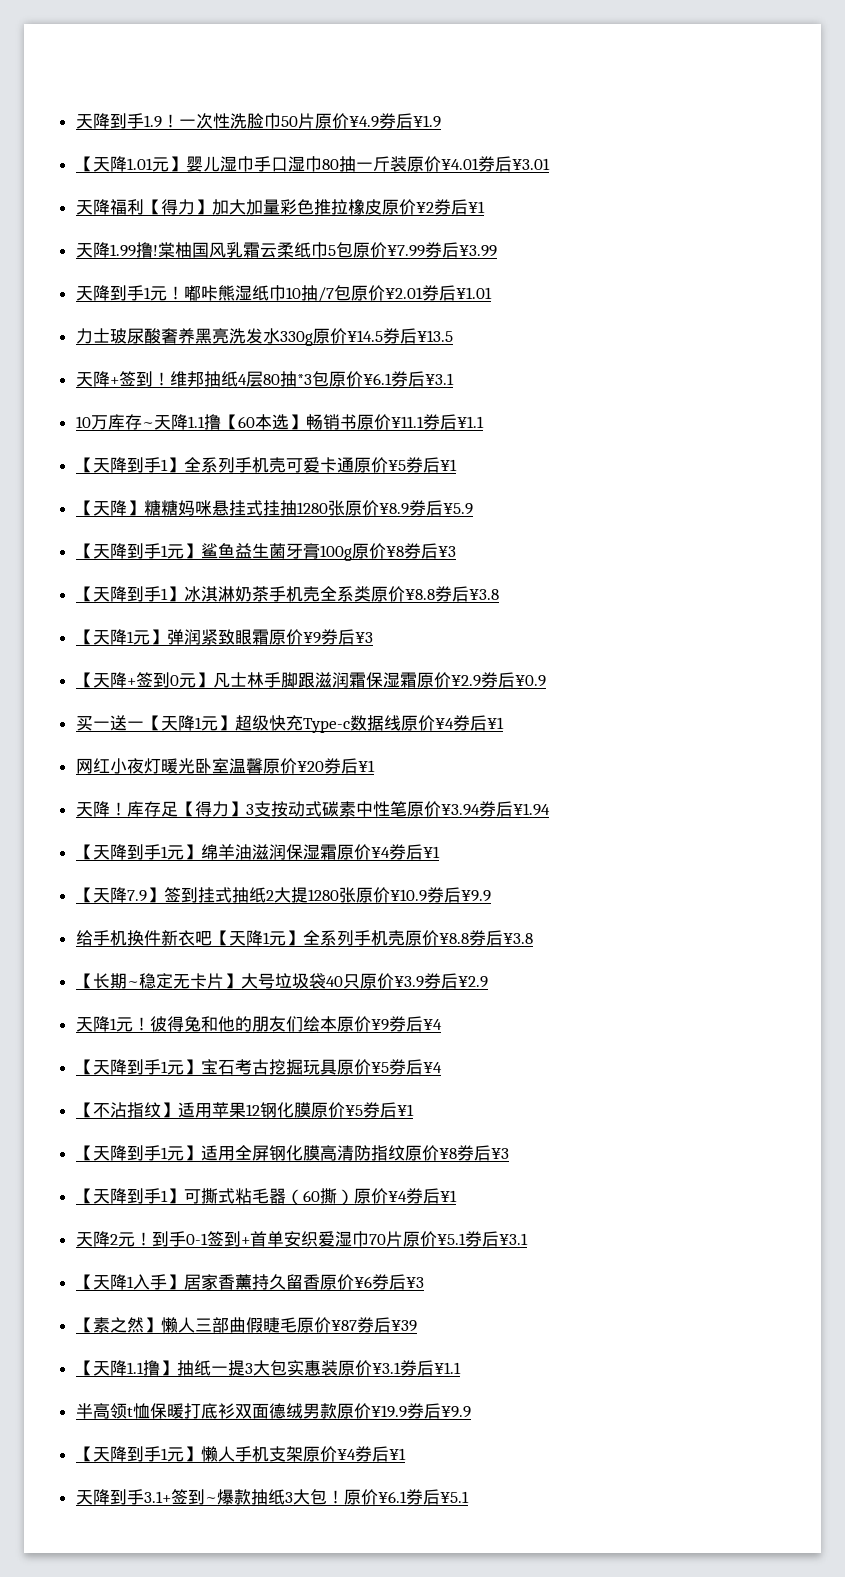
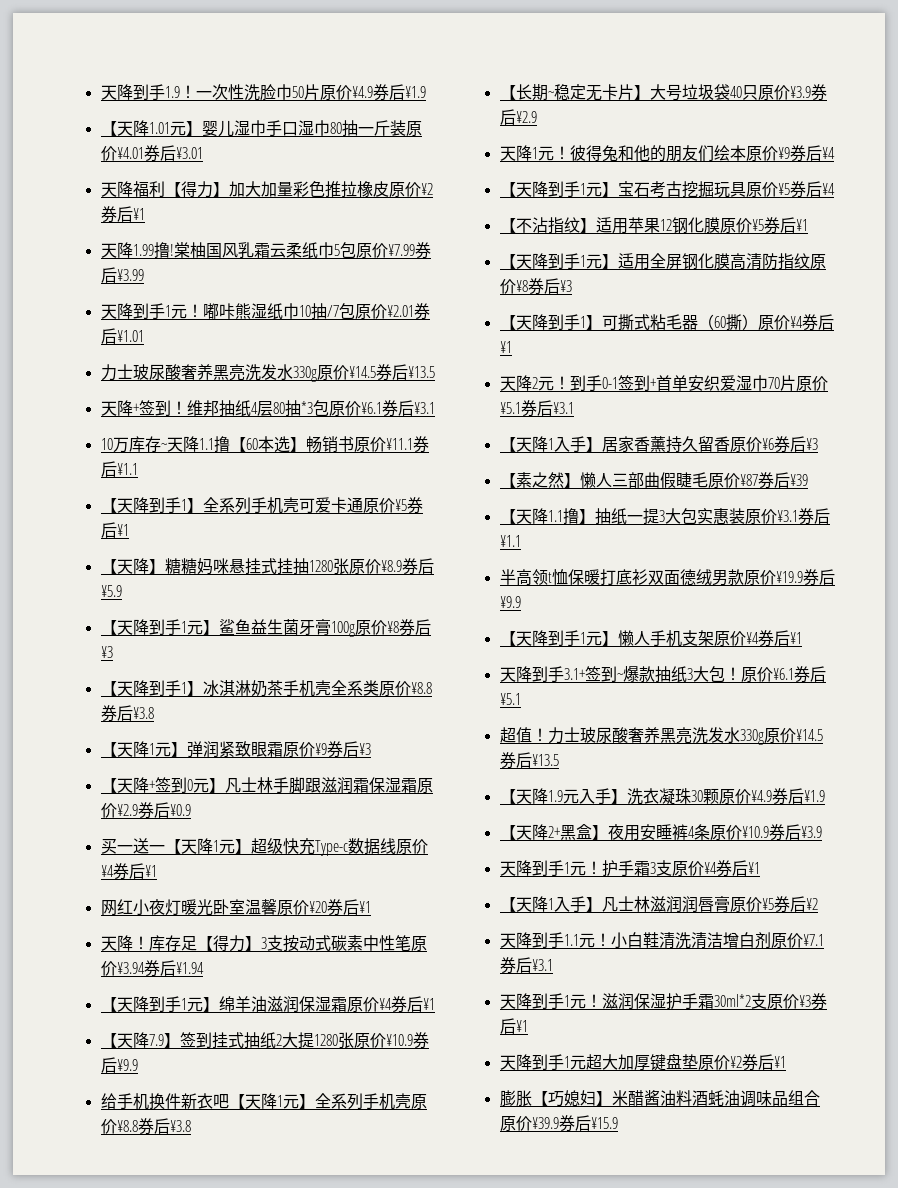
(469, 1497) none -> [499,727,823,745] [499,752,559,769] [499,788,825,805] [499,824,822,841] [499,860,760,877] [499,896,818,913] [499,932,824,949] [499,957,553,974] [499,993,827,1010] [499,1018,528,1034] [499,1053,786,1071] [499,1090,820,1107] [499,1115,618,1132] // 超值！力士玻尿酸奢养黑亮洗发水330g原价¥14.5券后¥13.5 // 【天降1.9元入手】洗衣凝珠30颗原价¥4.9券后¥1.9 // 【天降2+黑盒】夜用安睡裤4条原价¥10.9券后¥3.9 // 天降到手1元！护手霜3支原价¥4券后¥1 // 【天降1入手】凡士林滋润润唇膏原价¥5券后¥2 // 天降到手1.1元！小白鞋清洗清洁增白剂原价¥7.1券后¥3.1 // 天降到手1元！滋润保湿护手霜30ml*2支原价¥3券后¥1 // 天降到手1元超大加厚键盘垫原价¥2券后¥1 // 膨胀【巧媳妇】米醋酱油料酒蚝油调味品组合原价¥39.9券后¥15.9

